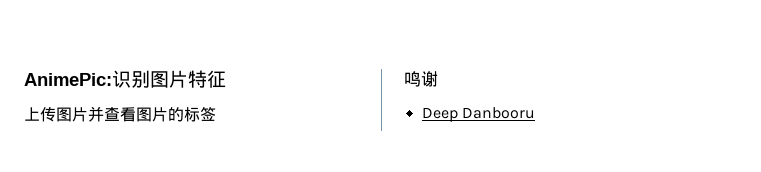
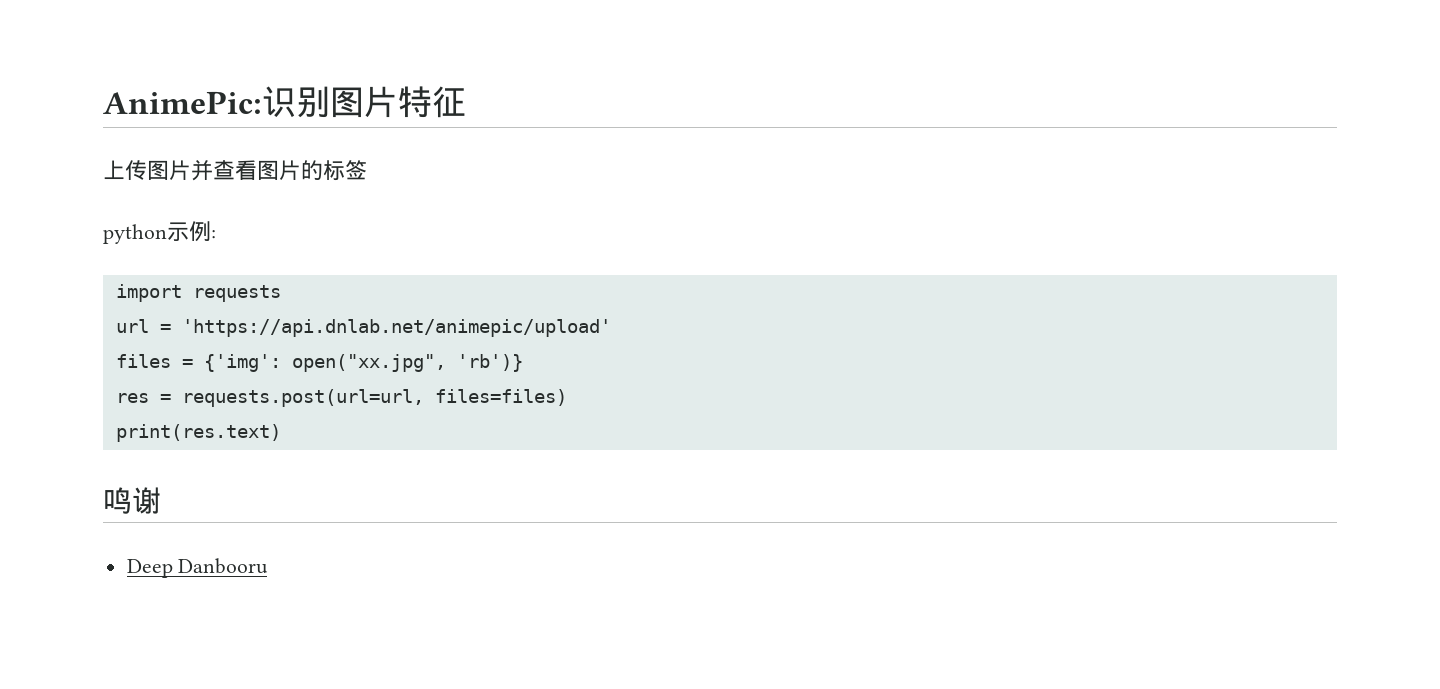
(216, 113) none -> [103,221,216,244] [115,284,281,302] [115,319,611,337] [115,354,523,372] [115,389,567,407] [115,424,281,442] // python示例: // import requests // url = 'https://api.dnlab.net/animepic/upload' // files = {'img': open("xx.jpg", 'rb')} // res = requests.post(url=url, files=files) // print(res.text)

